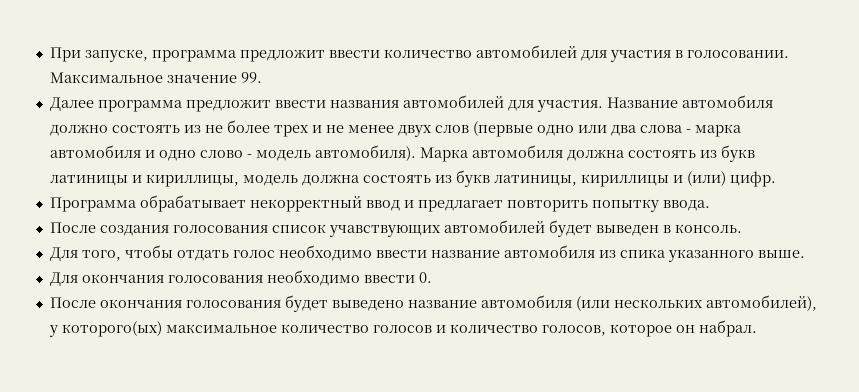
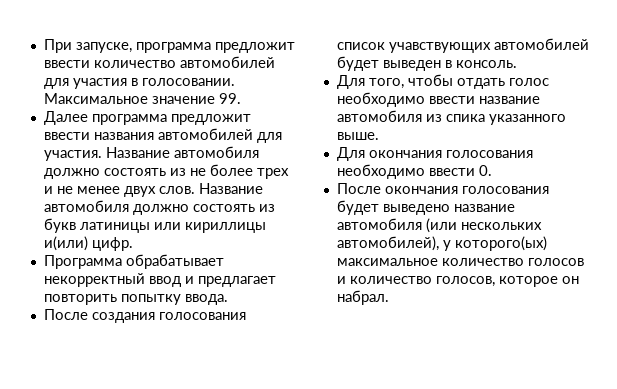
[434,121,741,137] [49,145,755,162] [49,170,726,187] слов (первые одно или два слова - марка автомобиля и одно слово - модель автомобиля). Марка автомобиля должна состоять из букв латиницы и кириллицы, модель должна состоять из букв латиницы, кириллицы и (или) -> [158,183,263,194] [43,200,275,215] [43,218,266,233] [43,236,88,251] слов. Название автомобиля должно состоять из букв латиницы или кириллицы и(или)

